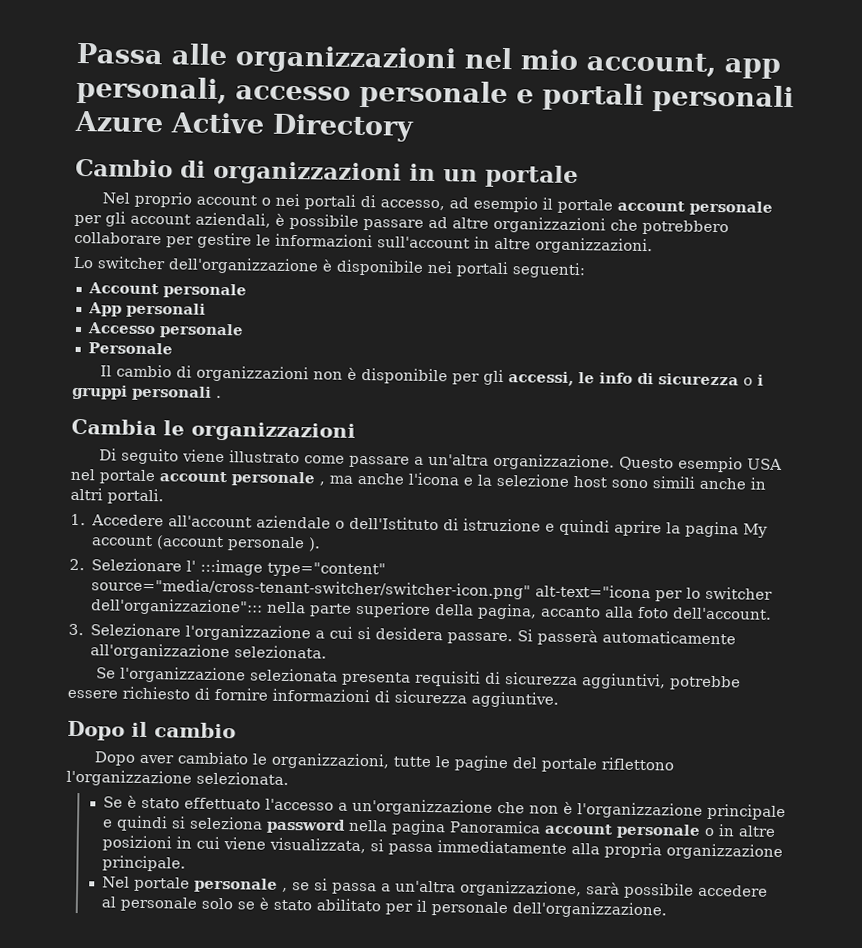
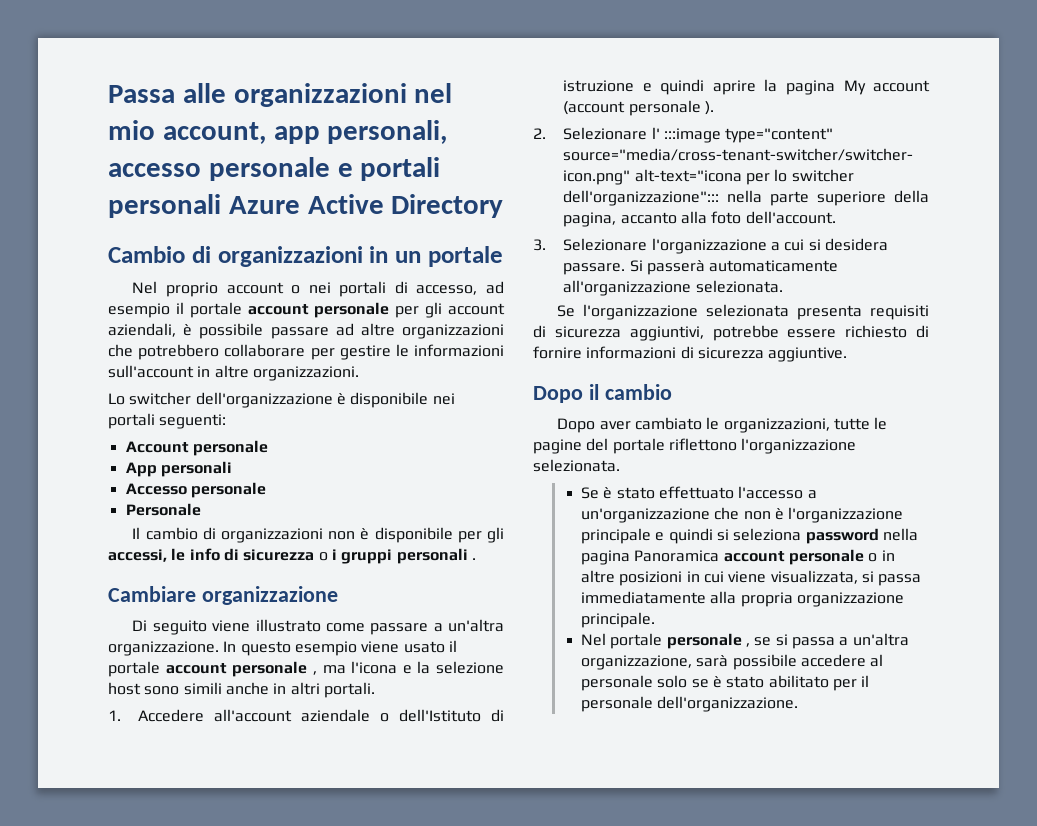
[71,418,356,442] Cambia le organizzazioni -> [108,586,338,605] Cambiare organizzazione
[619,456,783,473] [70,468,96,481] Questo esempio USA nel -> [223,640,457,656] In questo esempio viene usato il
[357,472,405,485] anche -> (346, 669) none

